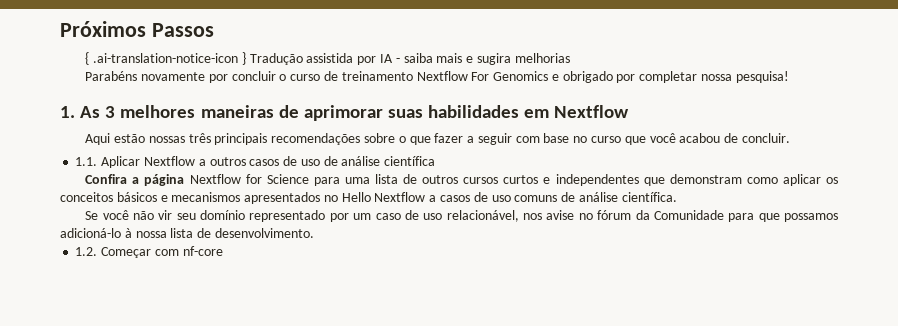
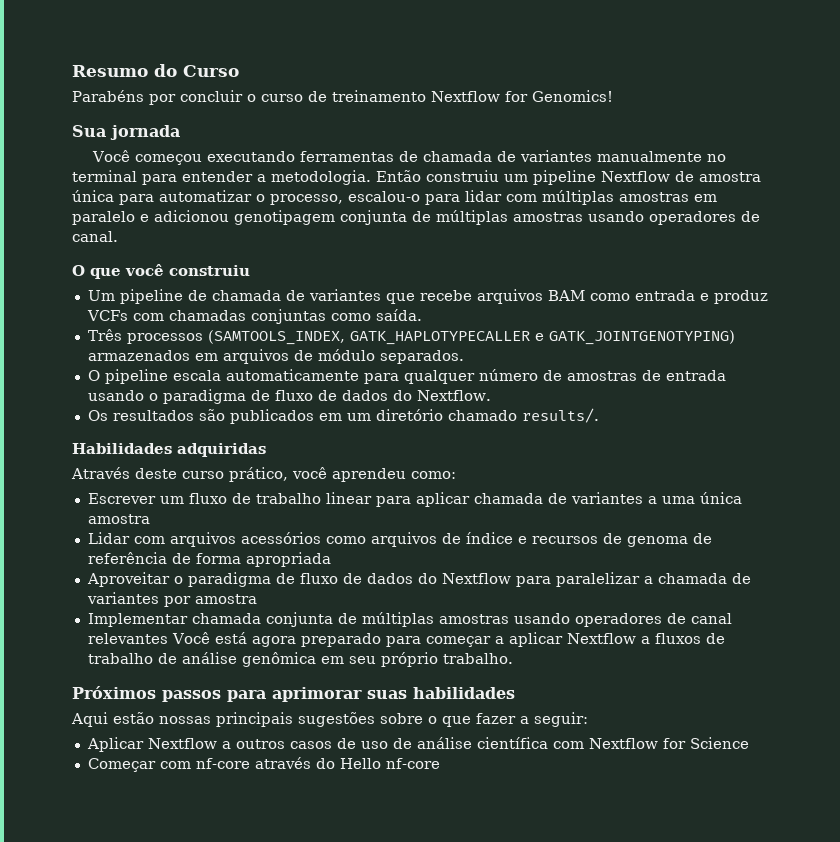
[60,21,214,37] [85,52,570,65] Próximos Passos // { .ai-translation-notice-icon } Tradução assistida por IA - saiba mais e sugira melhorias -> [72,64,239,77] Resumo do Curso
[141,72,206,81] novamente -> (144, 96) none
[471,71,789,83] [60,105,299,118] For Genomics e obrigado por completar nossa pesquisa! // 1. As 3 melhores maneiras de -> [505,90,613,102] [72,125,180,140] [92,150,727,165] [72,170,761,185] [72,190,717,205] [72,210,760,225] [72,231,118,242] [72,264,250,279] [87,289,768,304] [86,309,422,324] [87,329,735,345] [87,349,464,364] [87,369,726,384] [87,389,491,404] [87,408,599,424] [72,443,266,457] [71,467,456,482] [87,492,742,507] [87,514,150,524] [87,532,712,547] [87,552,331,567] [86,572,751,587] [86,592,257,607] [87,612,732,627] [87,632,725,647] [87,652,513,667] [72,686,266,702] for Genomics! // Sua jornada // Você começou executando ferramentas de chamada de variantes manualmente no terminal para entender a metodologia. Então construiu um pipeline Nextflow de amostra única para automatizar o processo, escalou-o para lidar com múltiplas amostras em paralelo e adicionou genotipagem conjunta de múltiplas amostras usando operadores de canal. // O que você construiu // Um pipeline de chamada de variantes que recebe arquivos BAM como entrada e produz VCFs com chamadas conjuntas como saída. // Três processos (SAMTOOLS_INDEX, GATK_HAPLOTYPECALLER e GATK_JOINTGENOTYPING) armazenados em arquivos de módulo separados. // O pipeline escala automaticamente para qualquer número de amostras de entrada usando o paradigma de fluxo de dados do Nextflow. // Os resultados são publicados em um diretório chamado results/. // Habilidades adquiridas // Através deste curso prático, você aprendeu como: // Escrever um fluxo de trabalho linear para aplicar chamada de variantes a uma única amostra // Lidar com arquivos acessórios como arquivos de índice e recursos de genoma de referência de forma apropriada // Aproveitar o paradigma de fluxo de dados do Nextflow para paralelizar a chamada de variantes por amostra // Implementar chamada conjunta de múltiplas amostras usando operadores de canal relevantes Você está agora preparado para começar a aplicar Nextflow a fluxos de trabalho de análise genômica em seu próprio trabalho. // Próximos passos para
[524,105,630,118] em Nextflow -> (515, 693) none
[188,133,361,145] três principais recomendações -> [216,712,375,727] principais sugestões
[477,133,790,145] [75,157,98,166] seguir com base no curso que você acabou de concluir. // 1.1. -> [534,712,588,727] seguir: //
[85,174,185,186] // Confira a página -> [552,741,584,749] com
[313,174,839,186] [60,192,677,204] [85,210,839,222] [60,228,314,238] [75,247,179,258] para uma lista de outros cursos curtos e independentes que demonstram como aplicar os conceitos básicos e mecanismos apresentados no Hello Nextflow a casos de uso comuns de análise científica. // Se você não vir seu domínio representado por um caso de uso relacionável, nos avise no fórum da Comunidade para que possamos adicioná-lo à nossa lista de desenvolvimento. // 1.2. Começar com -> [87,757,381,772] // Começar com nf-core através do Hello

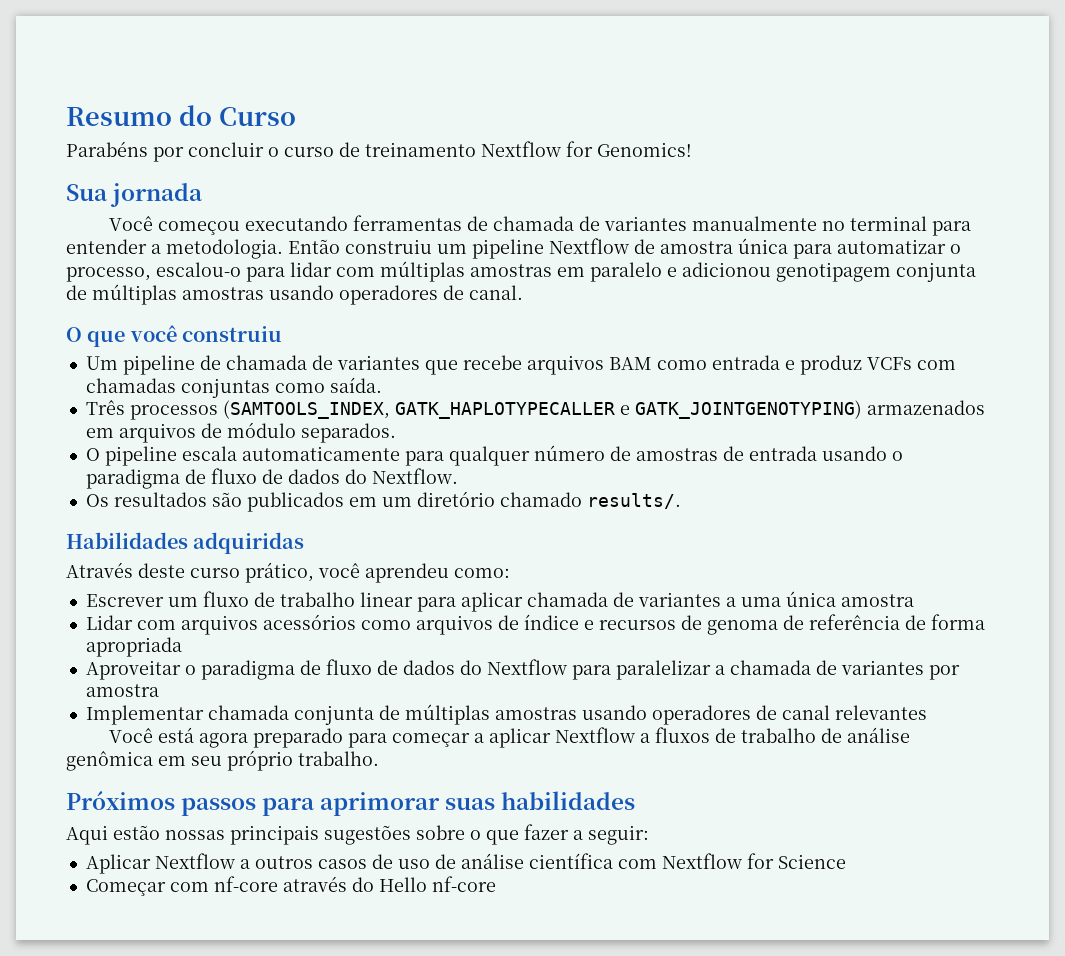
(168, 638) none -> (927, 712) //

